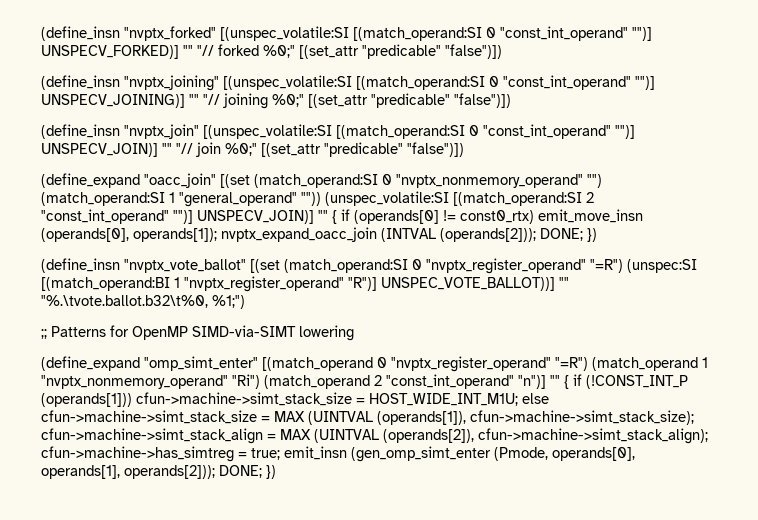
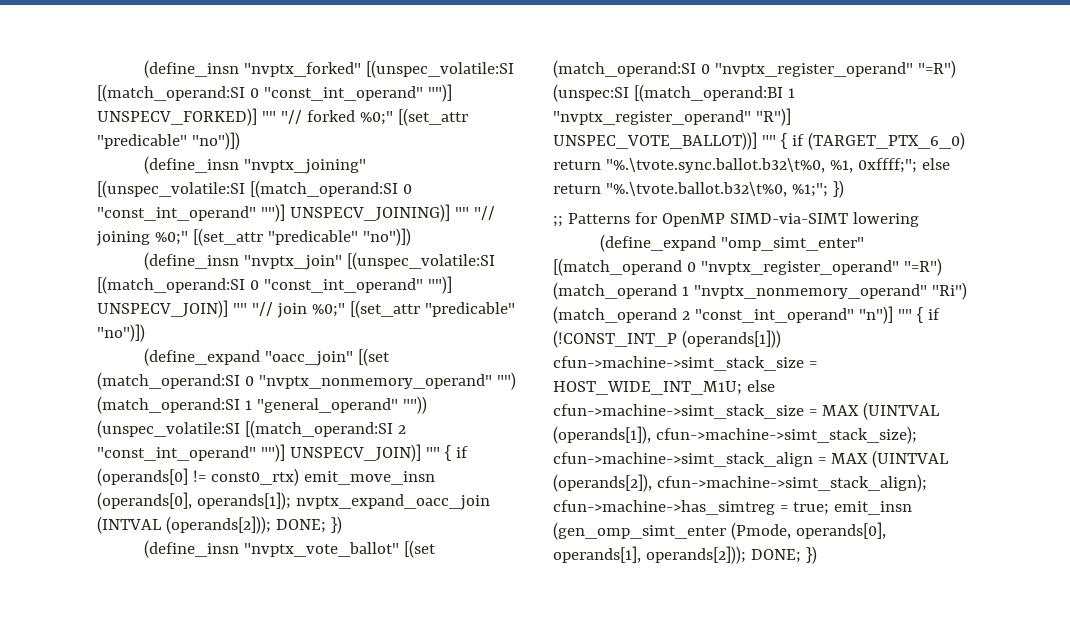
[445,44,502,59] "false")]) -> [191,132,240,150] "no")])
[454,93,511,108] "false")]) -> [362,228,411,246] "no")])
[407,142,464,157] "false")]) -> [97,324,145,342] "no")])
[41,295,245,309] "%.\tvote.ballot.b32\t%0, %1;") -> [780,132,965,150] [553,158,950,173] [553,180,844,198] { if (TARGET_PTX_6_0) return "%.\tvote.sync.ballot.b32\t%0, %1, 0xffff;"; else return "%.\tvote.ballot.b32\t%0, %1;"; })

